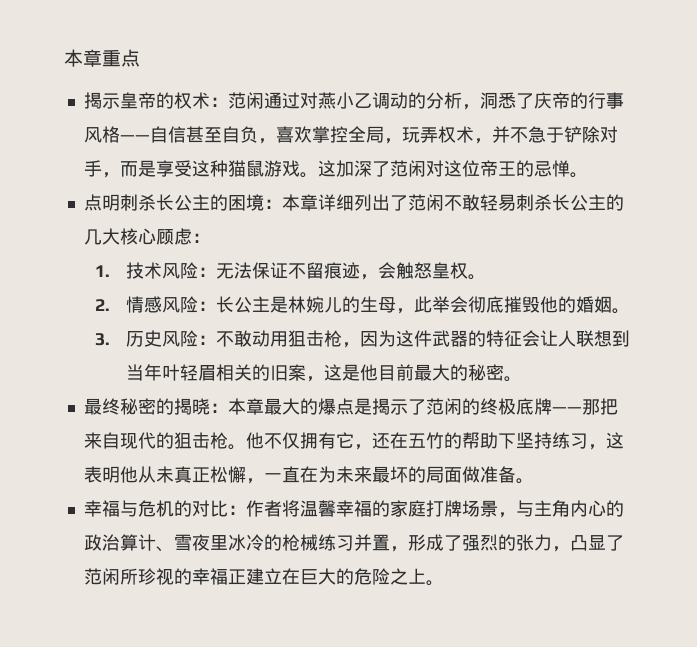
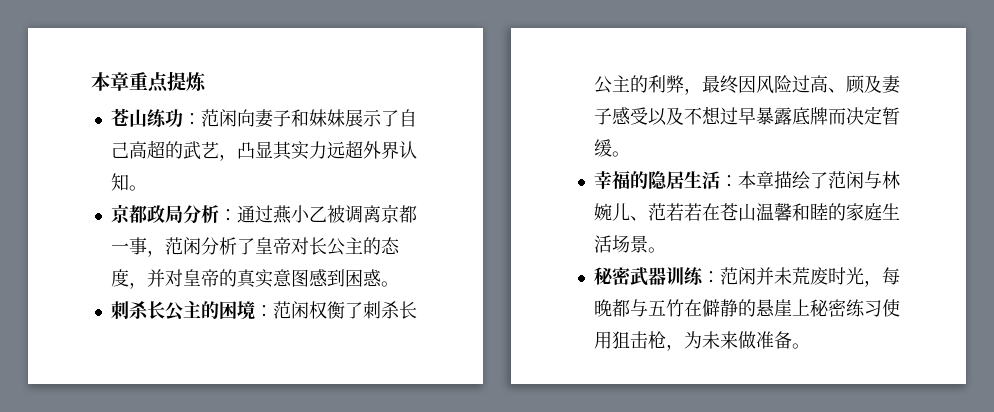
[83,92,624,110] [83,126,618,144] [83,160,588,178] [83,194,120,211] // 揭示皇帝的权术：范闲通过对燕小乙调动的分析，洞悉了庆帝的行事风格——自信甚至自负，喜欢掌控全局，玩弄权术，并不急于铲除对手，而是享受这种猫鼠游戏。这加深了范闲对这位帝王的忌惮。 // 点明 -> [167,71,207,91] [110,108,417,128] [110,140,417,161] [110,173,147,191] [110,204,417,224] [110,237,400,257] [110,269,399,289] 提炼 // 苍山练功：范闲向妻子和妹妹展示了自己高超的武艺，凸显其实力远超外界认知。 // 京都政局分析：通过燕小乙被调离京都一事，范闲分析了皇帝对长公主的态度，并对皇帝的真实意图感到困惑。 //
[281,194,624,211] [83,228,210,245] [94,262,486,280] [94,296,630,314] [94,330,630,348] [125,364,522,382] [83,398,618,415] [83,432,624,450] [83,466,534,484] [83,500,624,518] [83,534,624,552] [83,568,426,585] 本章详细列出了范闲不敢轻易刺杀长公主的几大核心顾虑： // 1.技术风险：无法保证不留痕迹，会触怒皇权。 // 2.情感风险：长公主是林婉儿的生母，此举会彻底摧毁他的婚姻。 // 3.历史风险：不敢动用狙击枪，因为这件武器的特征会让人联想到当年叶轻眉相关的旧案，这是他目前最大的秘密。 // 最终秘密的揭晓：本章最大的爆点是揭示了范闲的终极底牌——那把来自现代的狙击枪。他不仅拥有它，还在五竹的帮助下坚持练习，这表明他从未真正松懈，一直在为未来最坏的局面做准备。 // 幸福与危机的对比：作者将温馨幸福的家庭打牌场景，与主角内心的政治算计、雪夜里冰冷的枪械练习并置，形成了强烈的张力，凸显了范闲所珍视的幸福正建立在巨大的危险之上 -> [272,301,417,319] [593,75,901,95] [593,106,900,126] [593,139,630,157] [593,171,900,190] [593,202,900,221] [593,235,666,253] [593,267,900,287] [593,299,900,317] [593,331,792,351] 范闲权衡了刺杀长公主的利弊，最终因风险过高、顾及妻子感受以及不想过早暴露底牌而决定暂缓。 // 幸福的隐居生活：本章描绘了范闲与林婉儿、范若若在苍山温馨和睦的家庭生活场景。 // 秘密武器训练：范闲并未荒废时光，每晚都与五竹在僻静的悬崖上秘密练习使用狙击枪，为未来做准备

